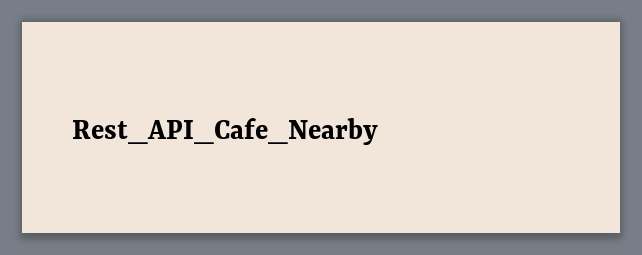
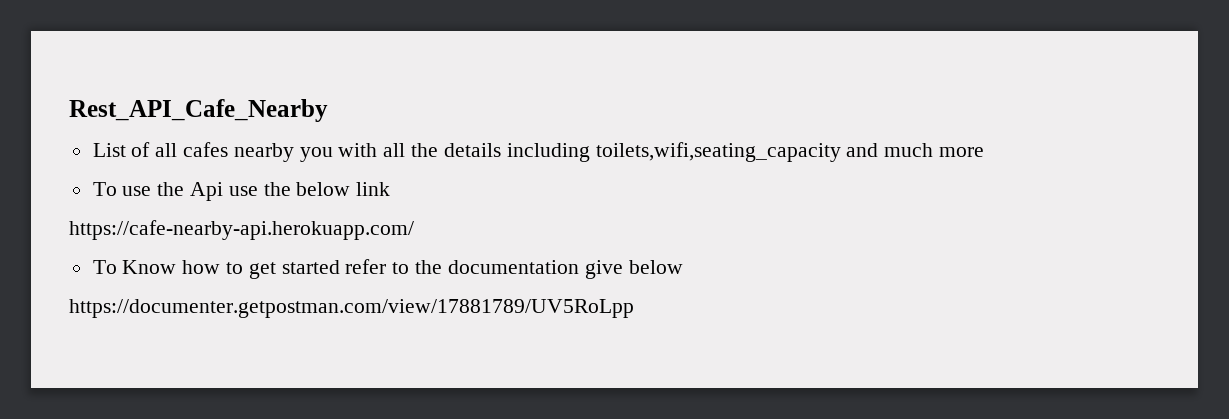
(378, 131) none -> [92,142,984,162] [92,182,391,201] [69,220,414,240] [92,259,683,279] [69,299,634,318] // List of all cafes nearby you with all the details including toilets,wifi,seating_capacity and much more // To use the Api use the below link // https://cafe-nearby-api.herokuapp.com/ // To Know how to get started refer to the documentation give below // https://documenter.getpostman.com/view/17881789/UV5RoLpp

